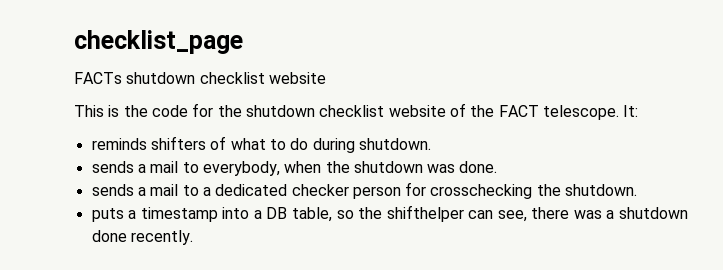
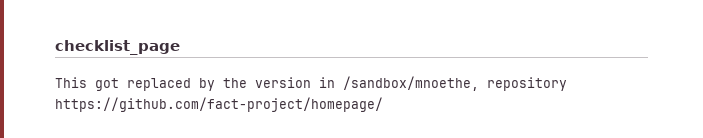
[74,72,326,84] [74,103,639,120] [91,136,431,153] [91,161,498,176] [91,182,638,199] [91,205,688,222] [91,230,193,245] FACTs shutdown checklist website // This is the code for the shutdown checklist website of the FACT telescope. It: // reminds shifters of what to do during shutdown. // sends a mail to everybody, when the shutdown was done. // sends a mail to a dedicated checker person for crosschecking the shutdown. // puts a timestamp into a DB table, so the shifthelper can see, there was a shutdown done recently. -> [55,76,567,91] [55,97,383,112] This got replaced by the version in /sandbox/mnoethe, repository https://github.com/fact-project/homepage/

